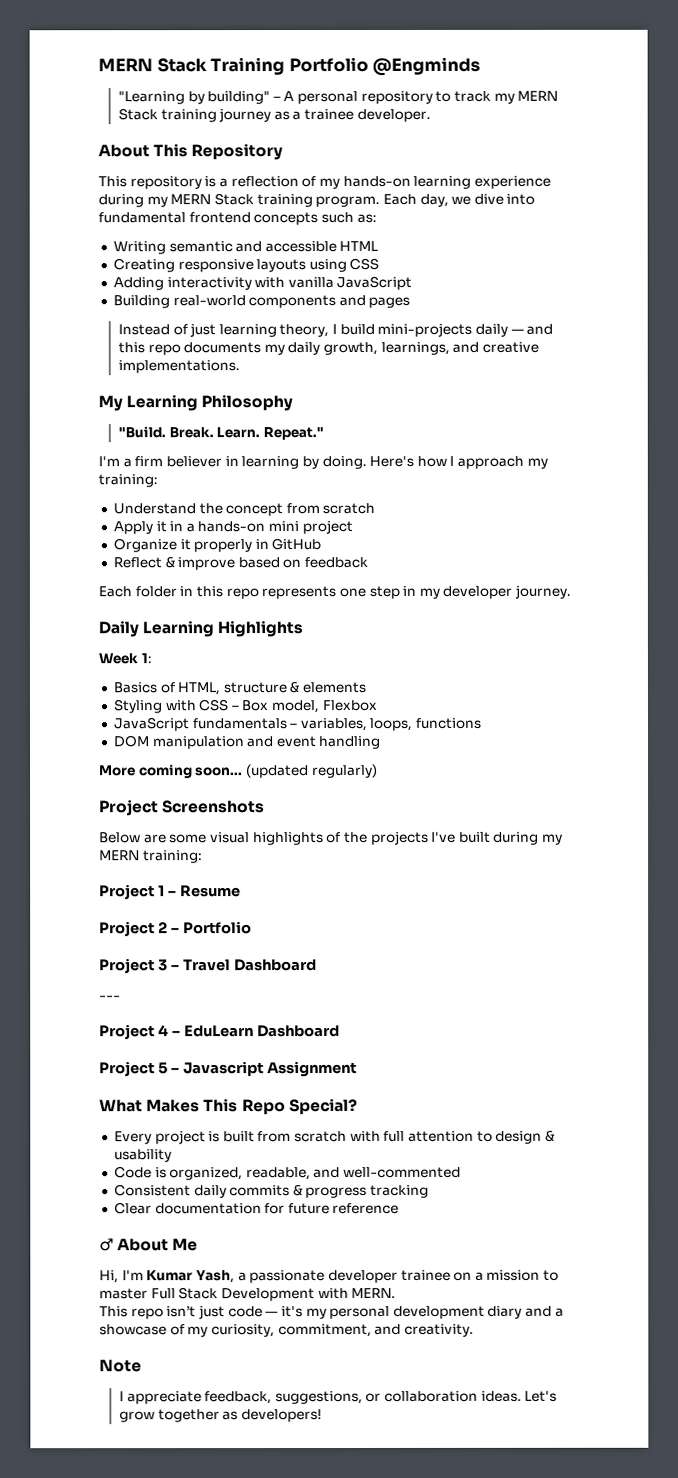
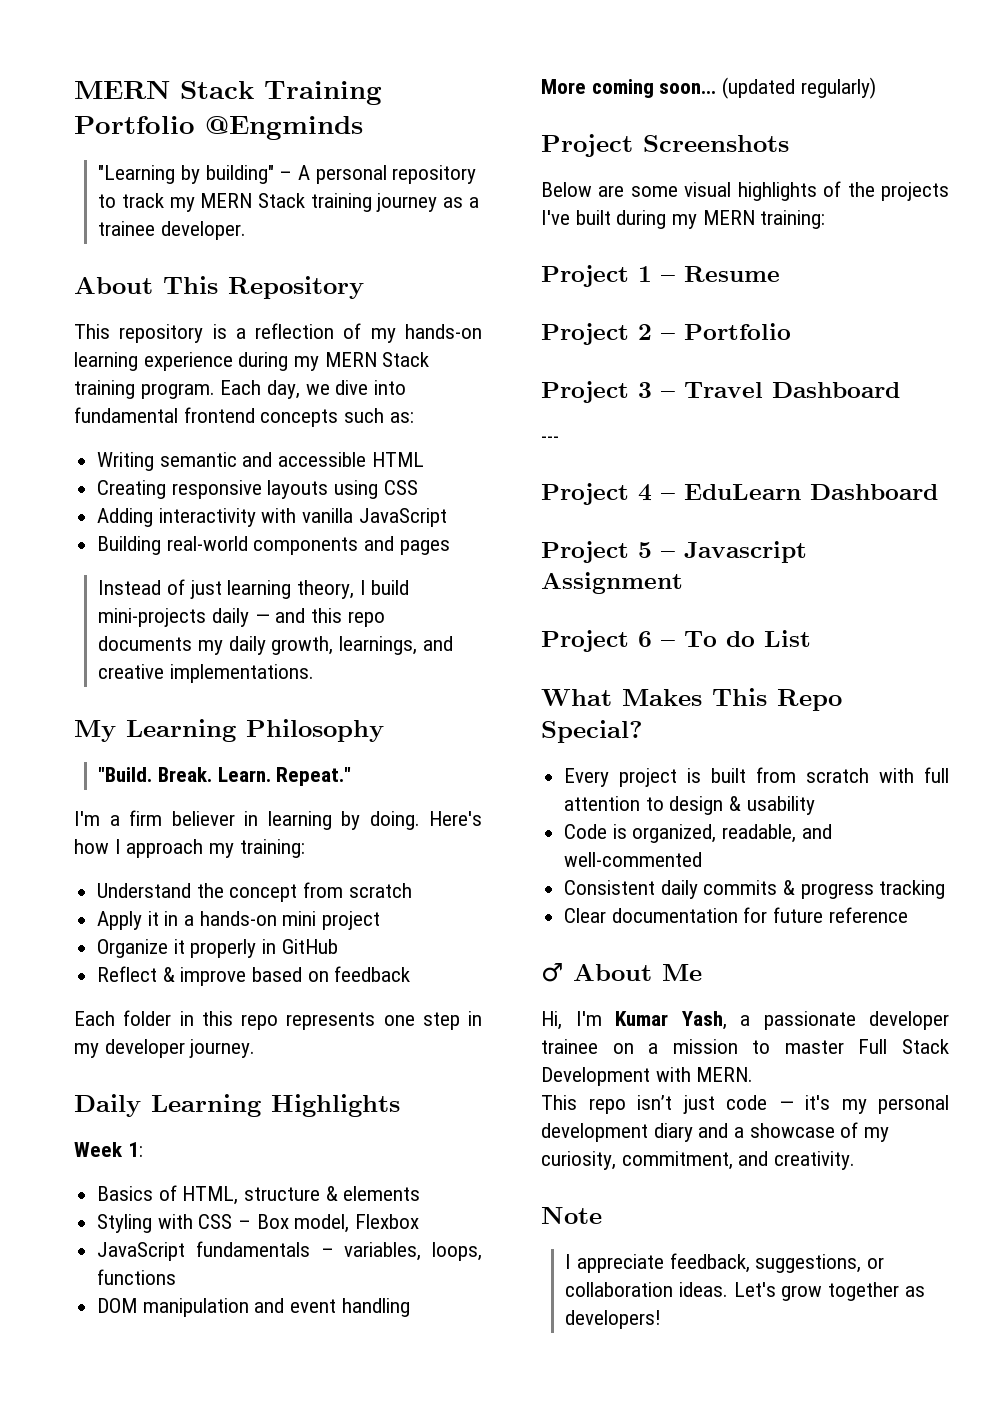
(357, 1069) none -> [541,630,811,652] // Project 6 – To do List

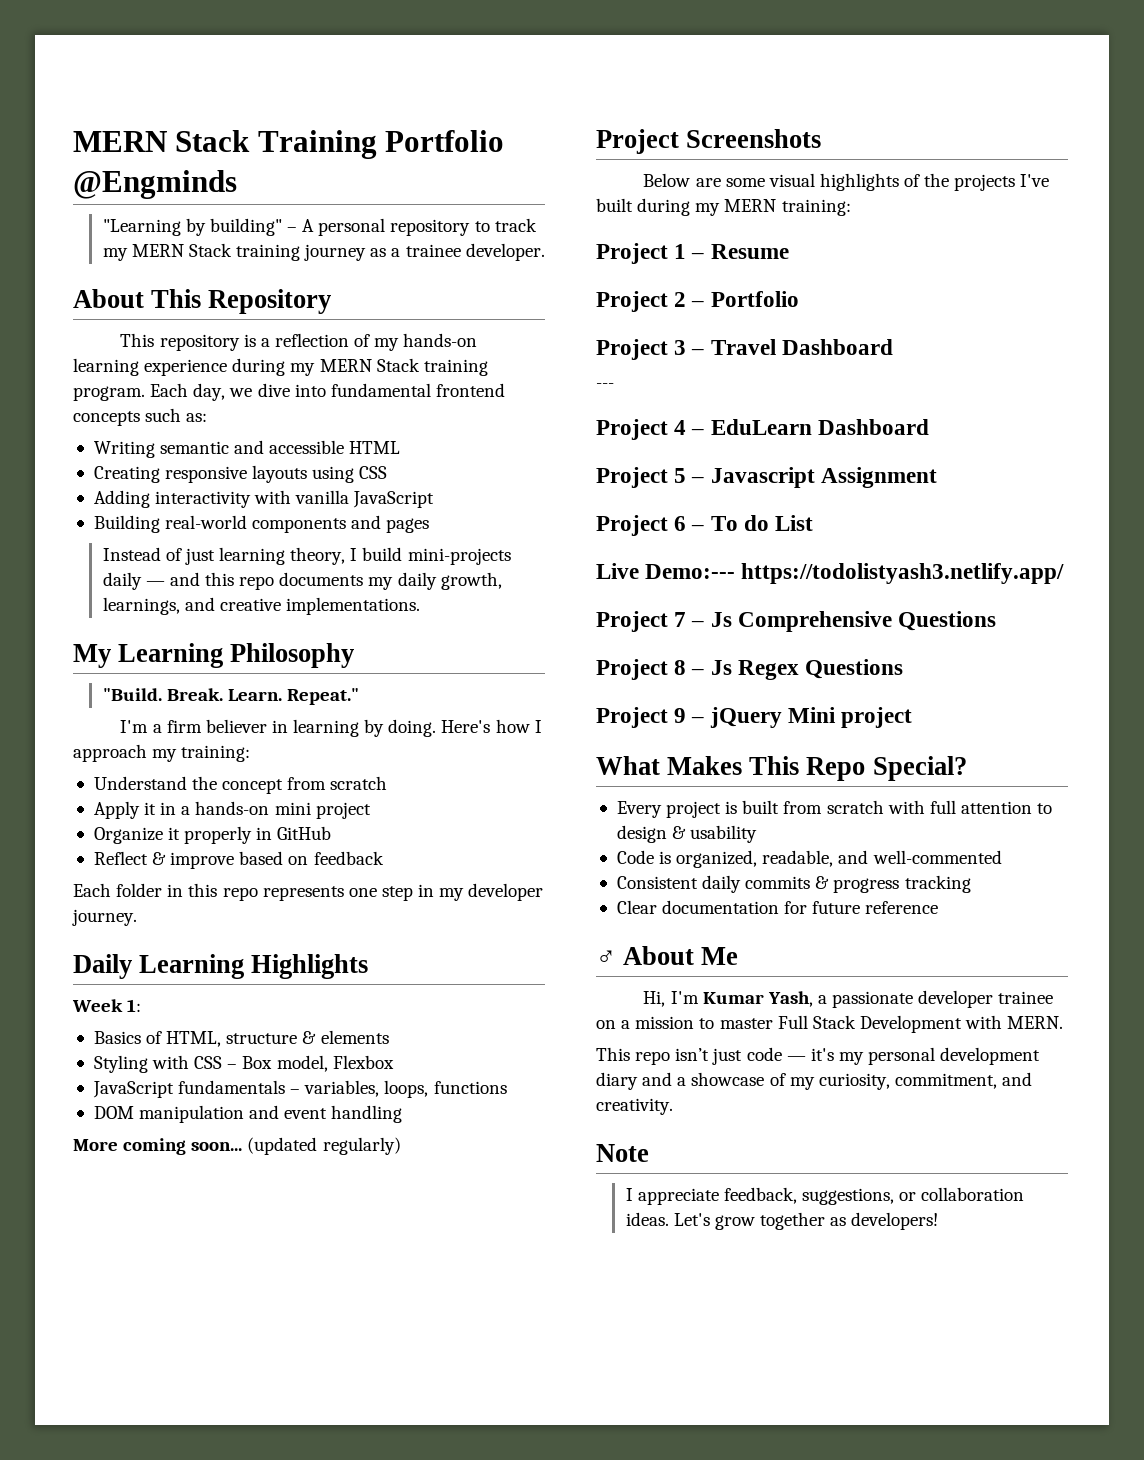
(811, 638) none -> [596,563,1065,584] [596,611,997,632] [596,659,904,680] [596,707,913,728] // Live Demo:--- https://todolistyash3.netlify.app/ // Project 7 – Js Comprehensive Questions // Project 8 – Js Regex Questions // Project 9 – jQuery Mini project

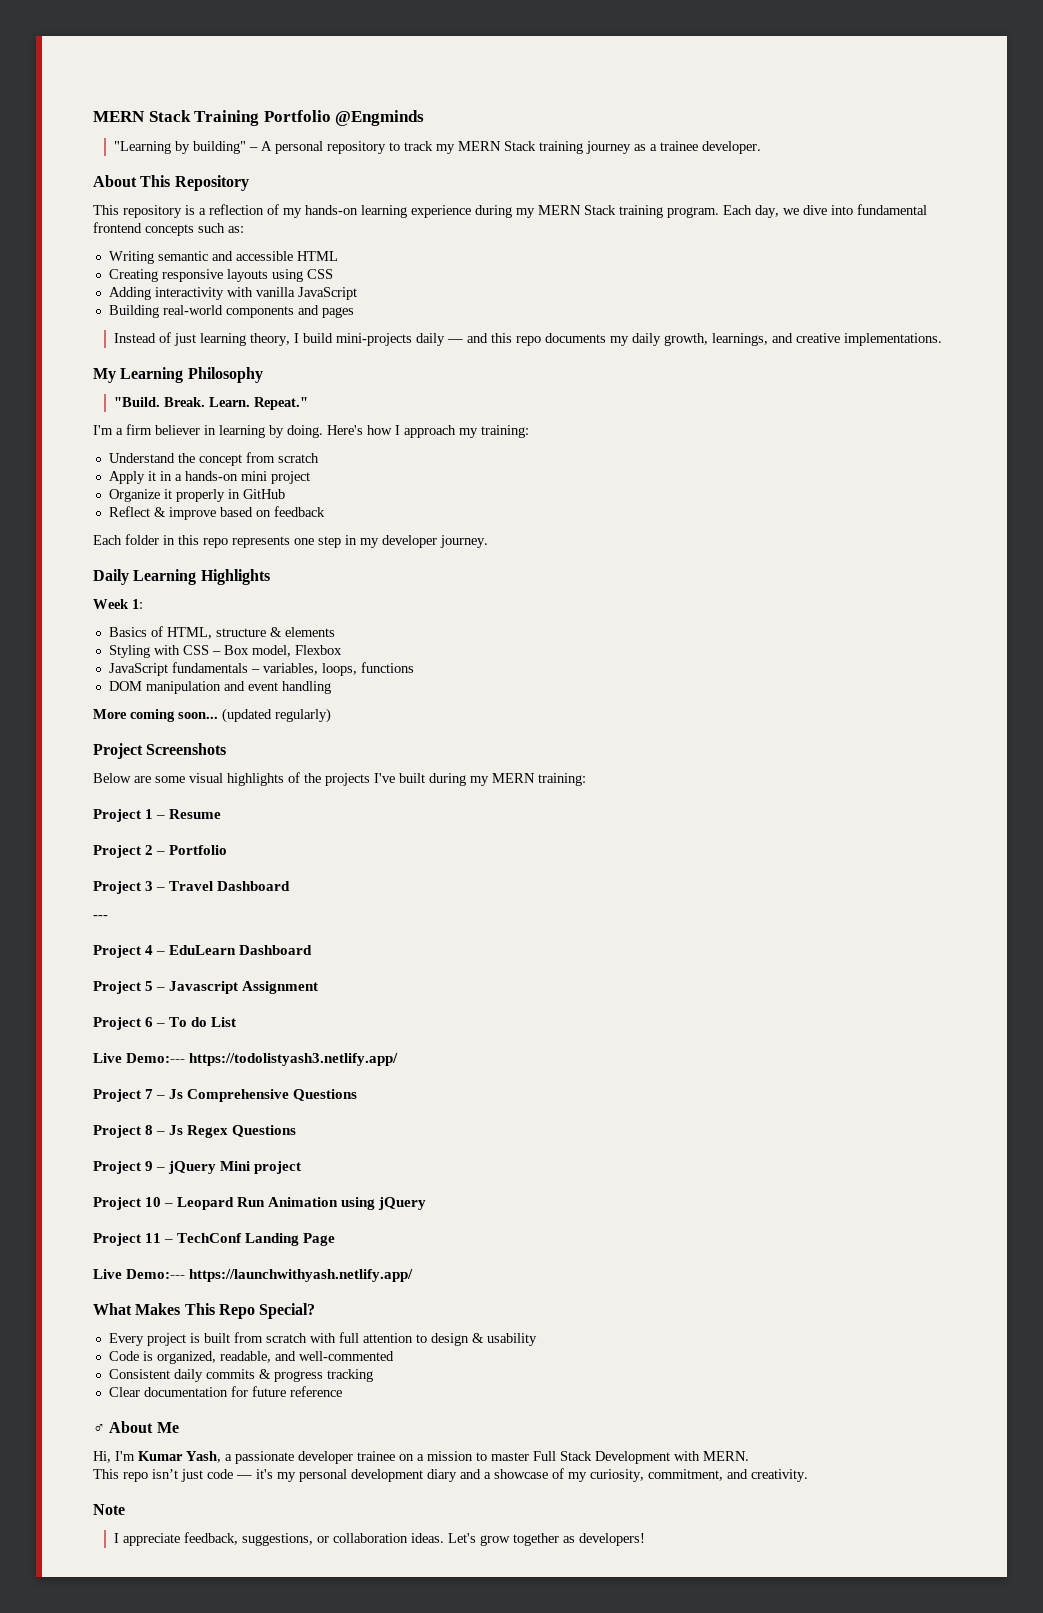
(913, 717) none -> [93,1197,427,1210] [93,1233,336,1246] [93,1269,414,1282] // Project 10 – Leopard Run Animation using jQuery // Project 11 – TechConf Landing Page // Live Demo:--- https://launchwithyash.netlify.app/

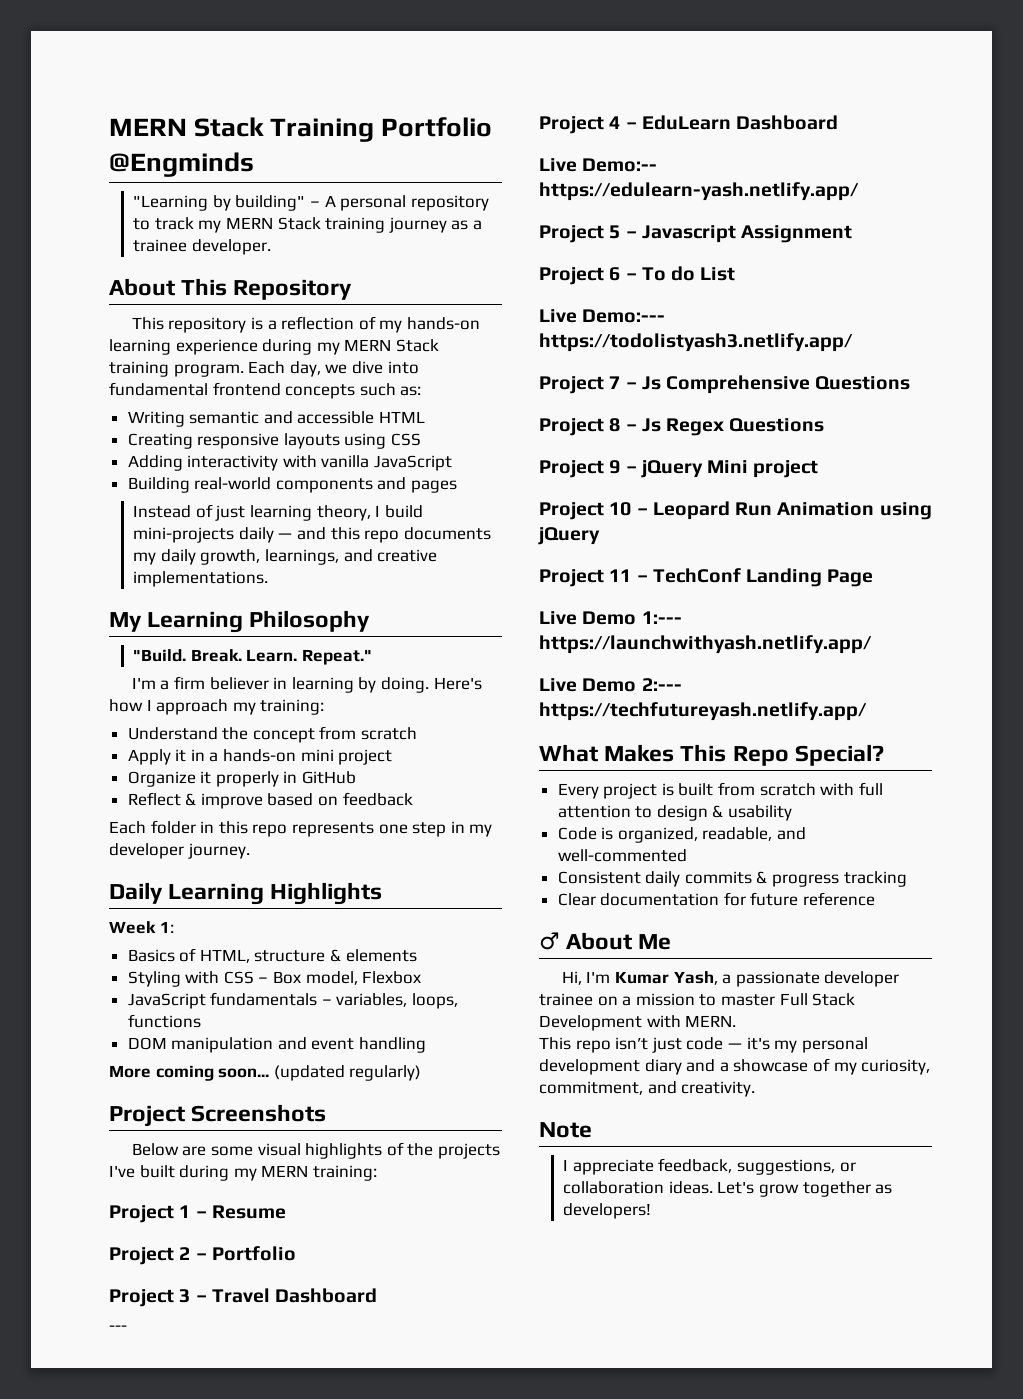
(313, 950) none -> [539,158,658,172] [539,182,859,201] // Live Demo:-- https://edulearn-yash.netlify.app/
[126,1269,186,1279] Demo:--- -> [582,611,682,625] Demo 1:---
(414, 1275) none -> [539,678,682,692] [539,702,867,721] // Live Demo 2:--- https://techfutureyash.netlify.app/

